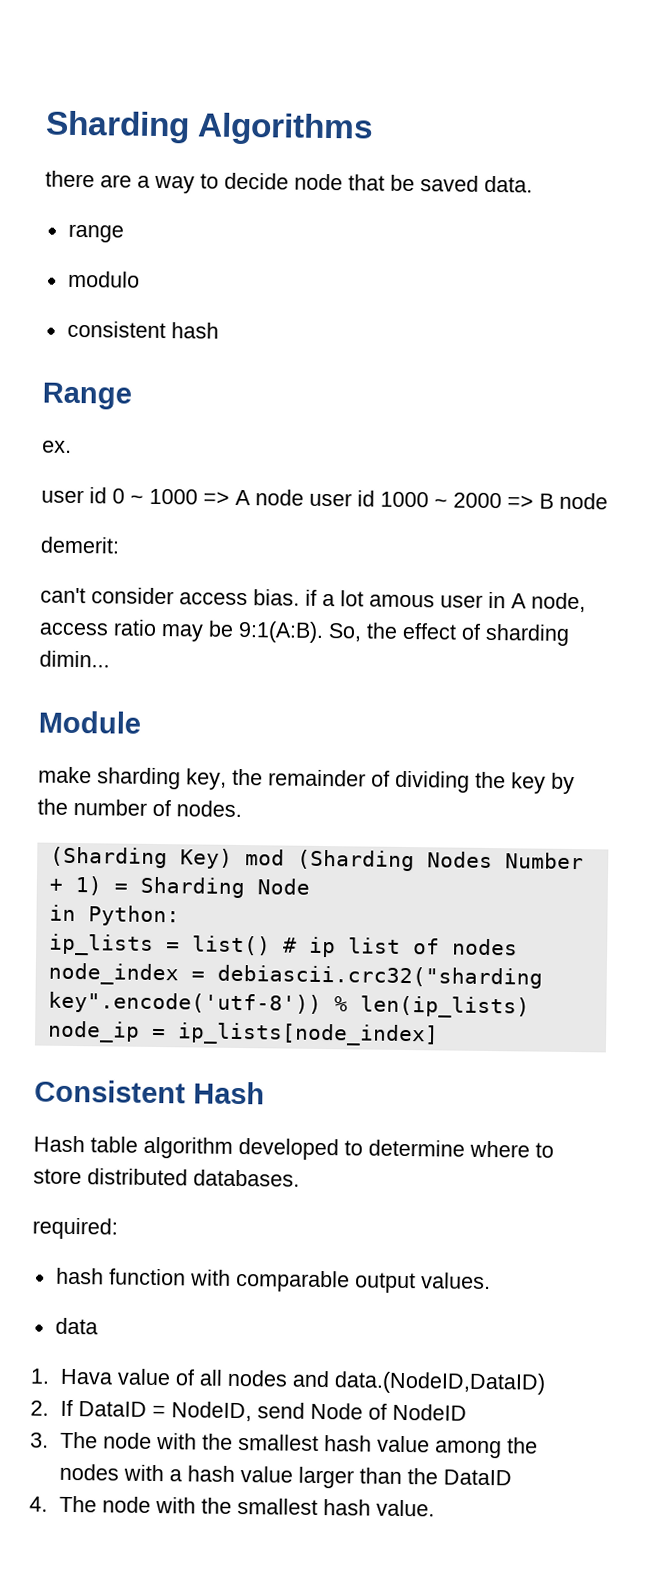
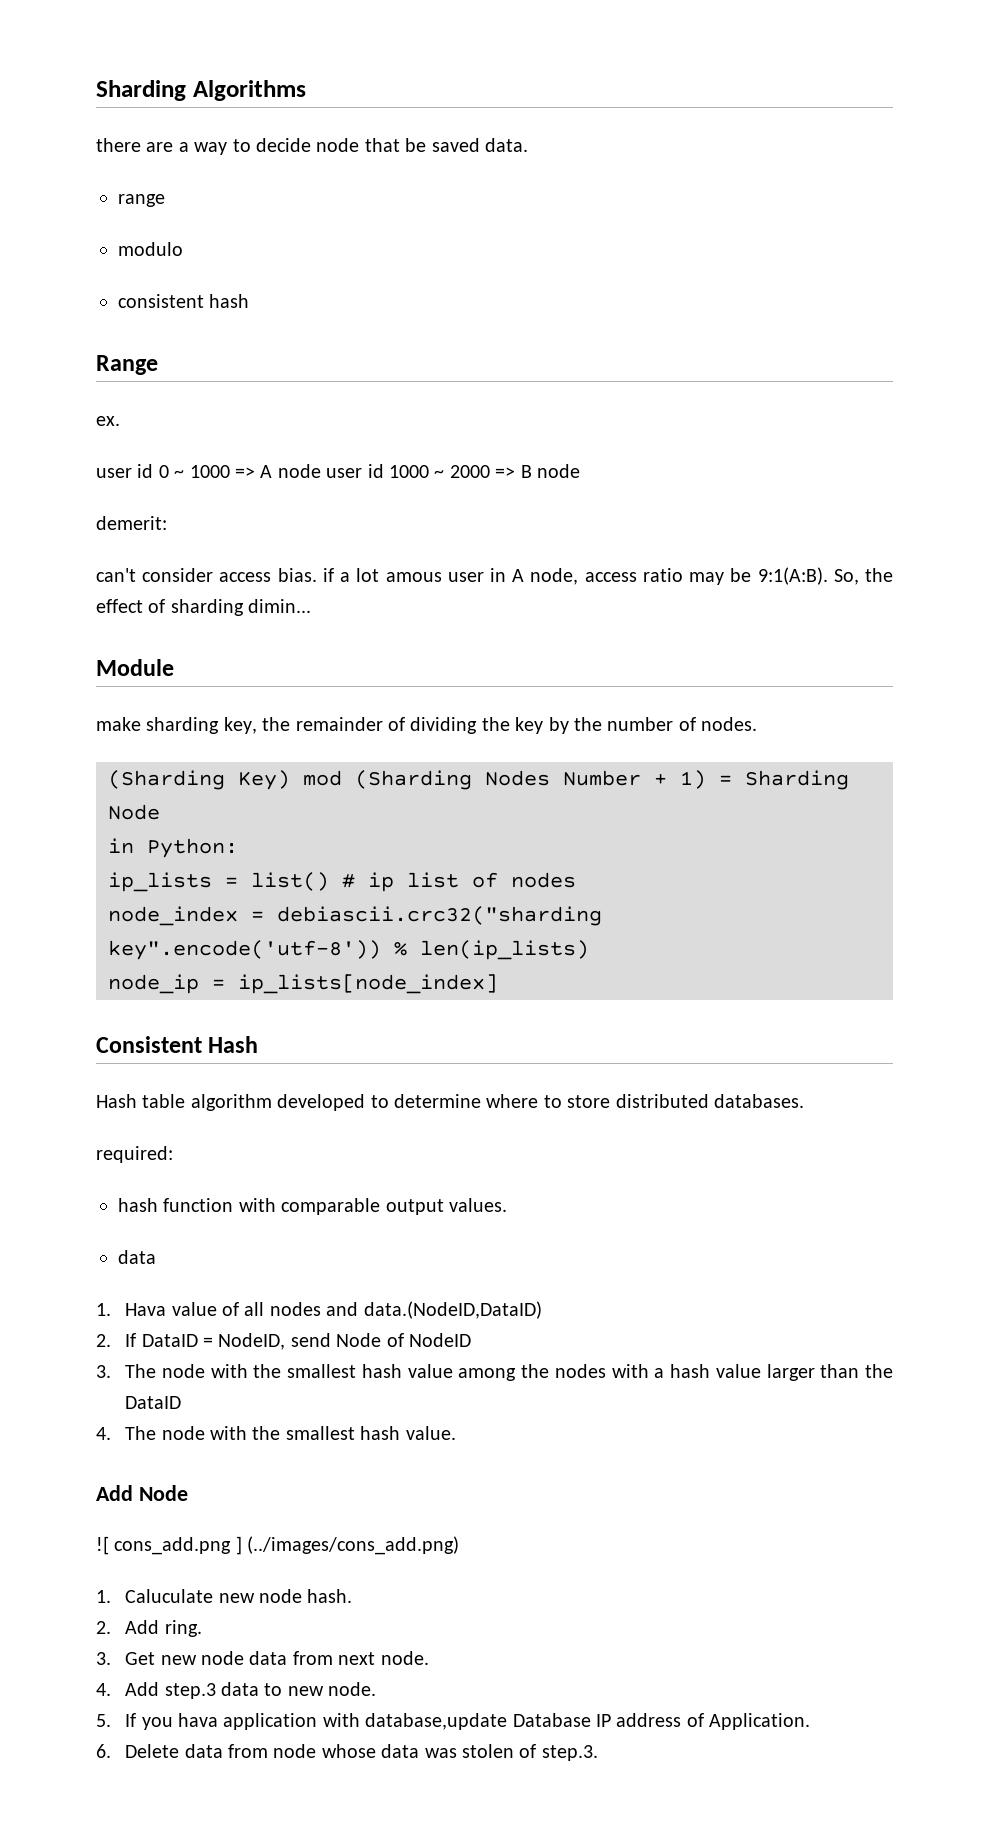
(436, 1508) none -> [96,1485,188,1501] [96,1536,460,1555] [96,1589,353,1603] [96,1620,202,1637] [96,1651,429,1665] [96,1682,377,1699] [96,1713,811,1730] [96,1744,598,1761] // Add Node // ![ cons_add.png ] (../images/cons_add.png) // 1. Caluculate new node hash. // 2. Add ring. // 3. Get new node data from next node. // 4. Add step.3 data to new node. // 5. If you hava application with database,update Database IP address of Application. // 6. Delete data from node whose data was stolen of step.3.

